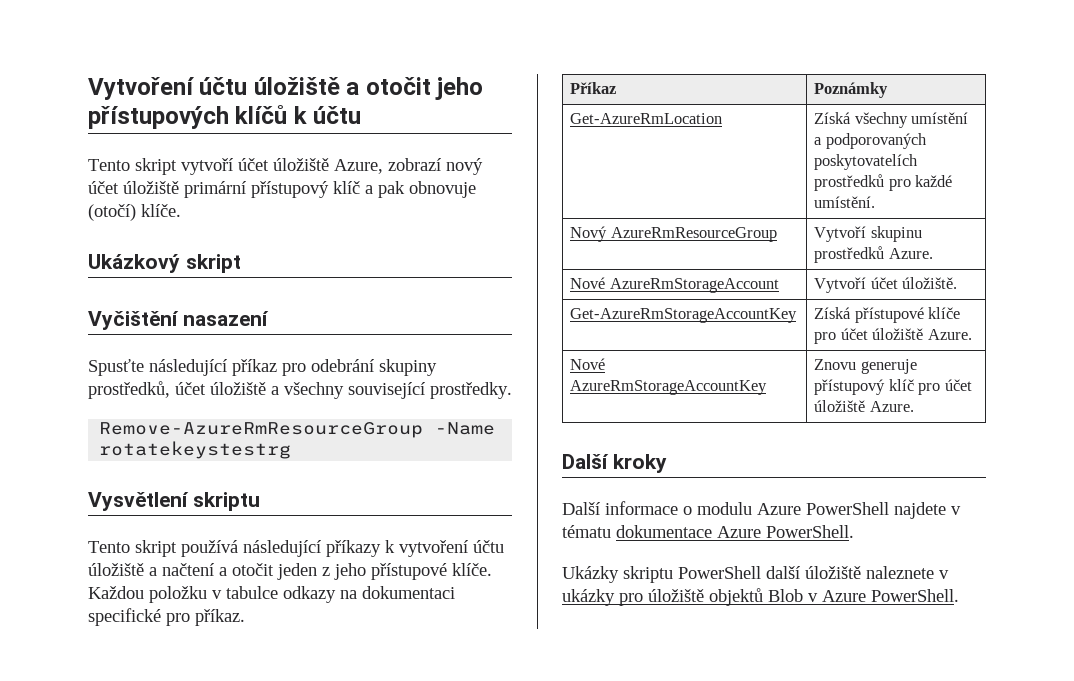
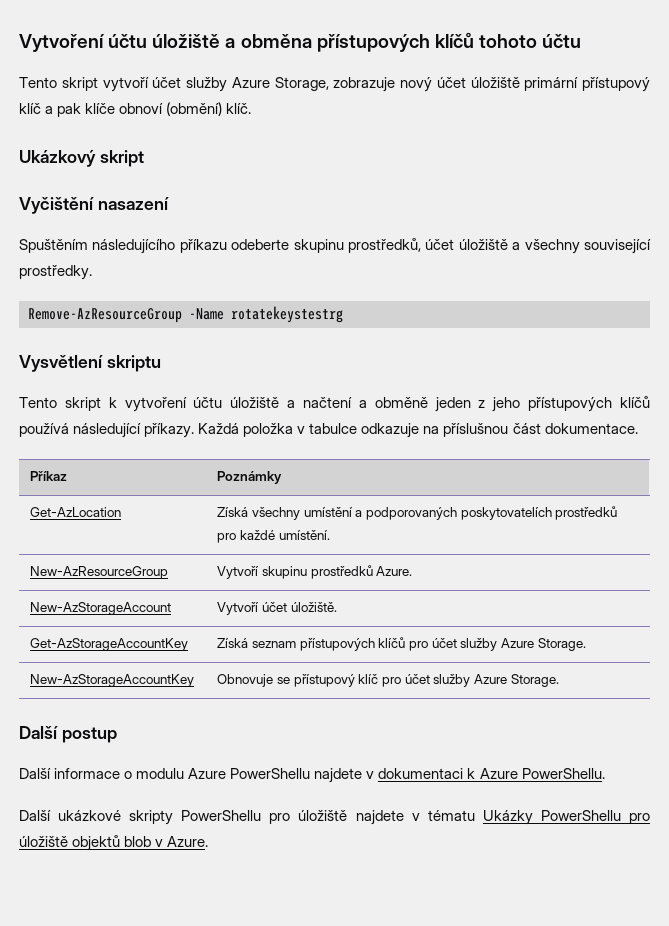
[365,77,484,100] [88,105,307,129] otočit jeho přístupových klíčů k -> [240,32,537,52] obměna přístupových klíčů tohoto
[273,158,441,174] úložiště Azure, zobrazí -> [186,77,396,92] služby Azure Storage, zobrazuje
[409,181,476,198] [88,204,181,221] obnovuje (otočí) klíče. -> [85,102,252,116] klíče obnoví (obmění) klíč.
[88,359,437,376] Spusťte následující příkaz pro odebrání skupiny -> [19,239,344,254] Spuštěním následujícího příkazu odeberte skupinu
[99,422,424,438] Remove-AzureRmResourceGroup -> [28,308,182,323] Remove-AzResourceGroup
[181,540,381,557] používá následující příkazy -> (101, 404) none
[232,563,274,576] otočit -> [374,397,428,408] obměně
[371,563,492,580] [88,586,455,603] [88,608,245,626] přístupové klíče. Každou položku v tabulce odkazy na dokumentaci specifické pro příkaz. -> [528,396,651,412] [19,423,638,438] přístupových klíčů používá následující příkazy. Každá položka v tabulce odkazuje na příslušnou část dokumentace.
[570,113,723,124] Get-AzureRmLocation -> [30,507,122,517] Get-AzLocation
[570,226,777,242] Nový AzureRmResourceGroup -> [30,566,169,579] New-AzResourceGroup
[570,277,779,293] Nové AzureRmStorageAccount -> [30,602,172,615] New-AzStorageAccount
[570,308,798,323] [814,307,961,323] [814,328,972,344] [570,358,606,370] [570,380,768,395] [814,359,917,374] Get-AzureRmStorageAccountKey | Získá přístupové klíče pro účet úložiště Azure. // Nové AzureRmStorageAccountKey | Znovu generuje -> [30,638,189,651] [217,637,586,651] [30,674,195,687] [217,674,291,687] Get-AzStorageAccountKey | Získá seznam přístupových klíčů pro účet služby Azure Storage. // New-AzStorageAccountKey | Obnovuje se
[814,400,914,412] [562,454,667,473] úložiště Azure. // Další kroky -> [433,674,559,687] [19,726,117,743] služby Azure Storage. // Další postup
[806,502,961,519] [562,525,854,538] [562,566,949,583] [562,588,959,606] PowerShell najdete v tématu dokumentace Azure PowerShell. // Ukázky skriptu PowerShell další úložiště naleznete v ukázky pro úložiště objektů Blob v Azure PowerShell. -> [230,768,605,783] [19,810,651,825] [19,835,209,851] PowerShellu najdete v dokumentaci k Azure PowerShellu. // Další ukázkové skripty PowerShellu pro úložiště najdete v tématu Ukázky PowerShellu pro úložiště objektů blob v Azure.

